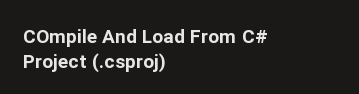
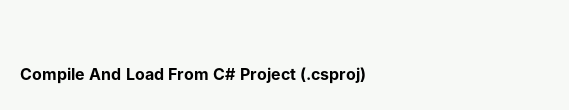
[23,29,97,47] COmpile -> [20,67,85,84] Compile

